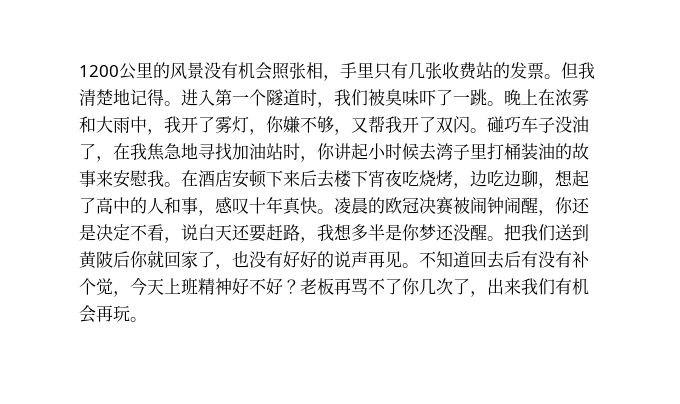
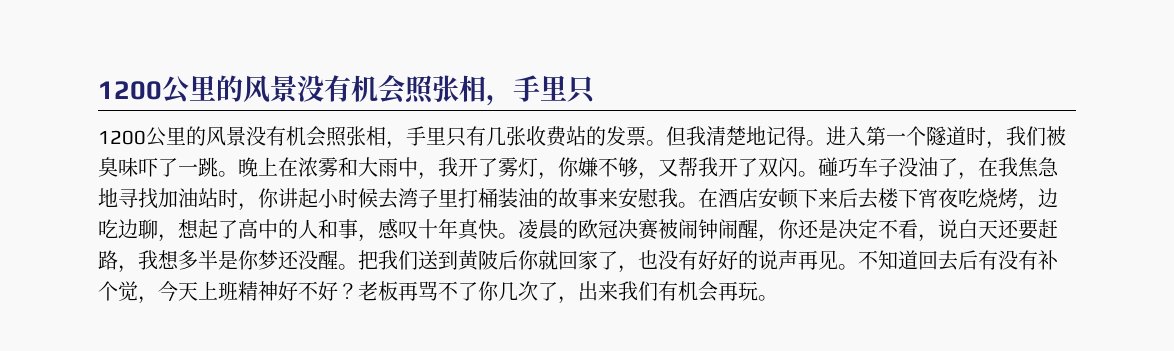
[79,62,391,81] 1200公里的风景没有机会照张相，手里只 -> [98,75,595,106] [98,126,466,149] 1200公里的风景没有机会照张相，手里只 // 1200公里的风景没有机会照张相，手里只

